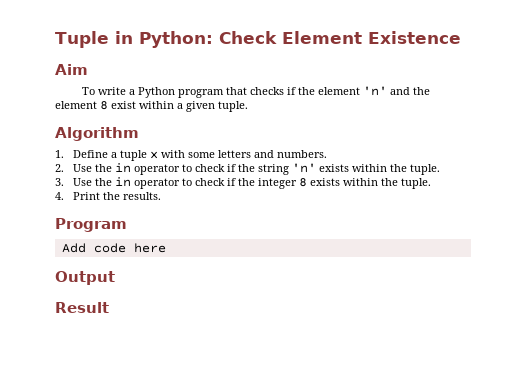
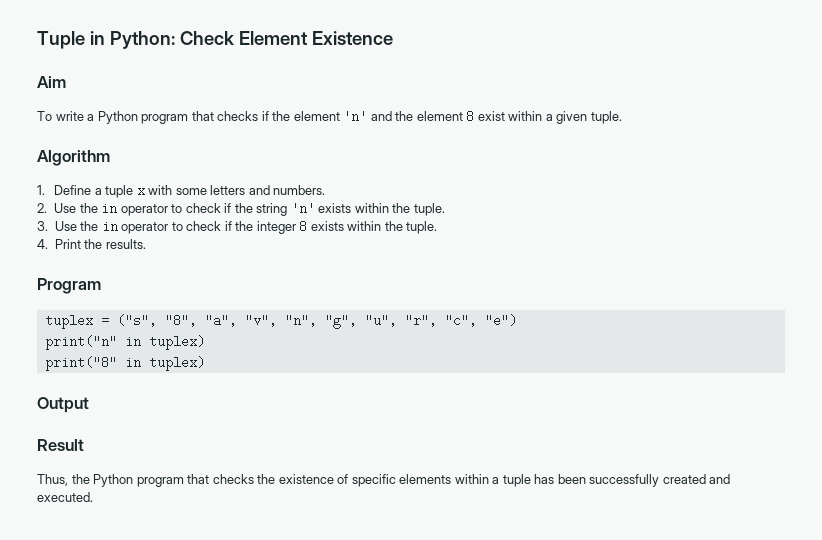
[61,243,166,253] [55,271,115,285] [55,302,109,313] Add code here // Output // Result -> [44,314,517,329] [44,335,205,350] [44,356,205,371] [37,397,89,413] [37,439,84,451] [37,474,731,487] [37,492,93,502] tuplex = ("s", "8", "a", "v", "n", "g", "u", "r", "c", "e") // print("n" in tuplex) // print("8" in tuplex) // Output // Result // Thus, the Python program that checks the existence of specific elements within a tuple has been successfully created and executed.

